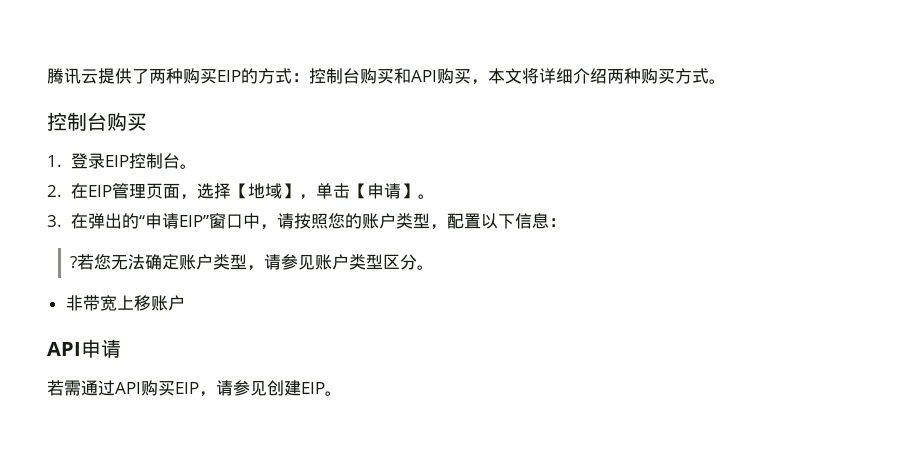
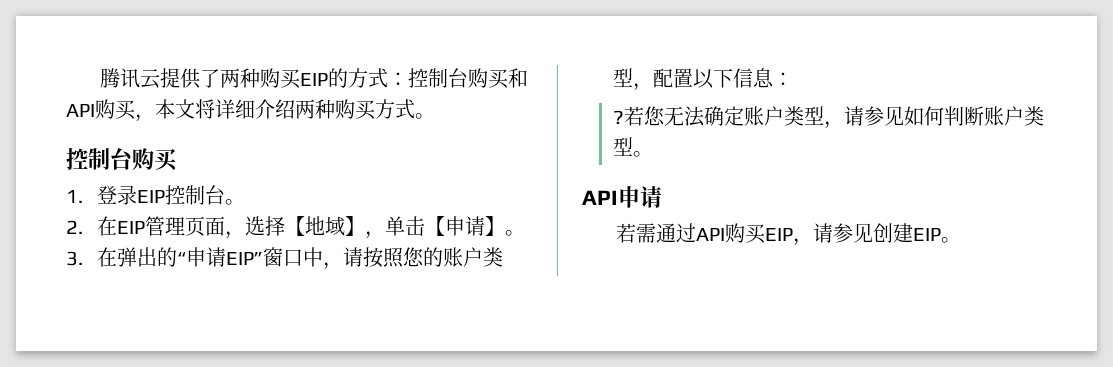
[315,254,435,270] [65,295,185,311] 账户类型区分。 // 非带宽上移账户 -> [903,106,1044,126] [612,137,653,157] 如何判断账户类型。

